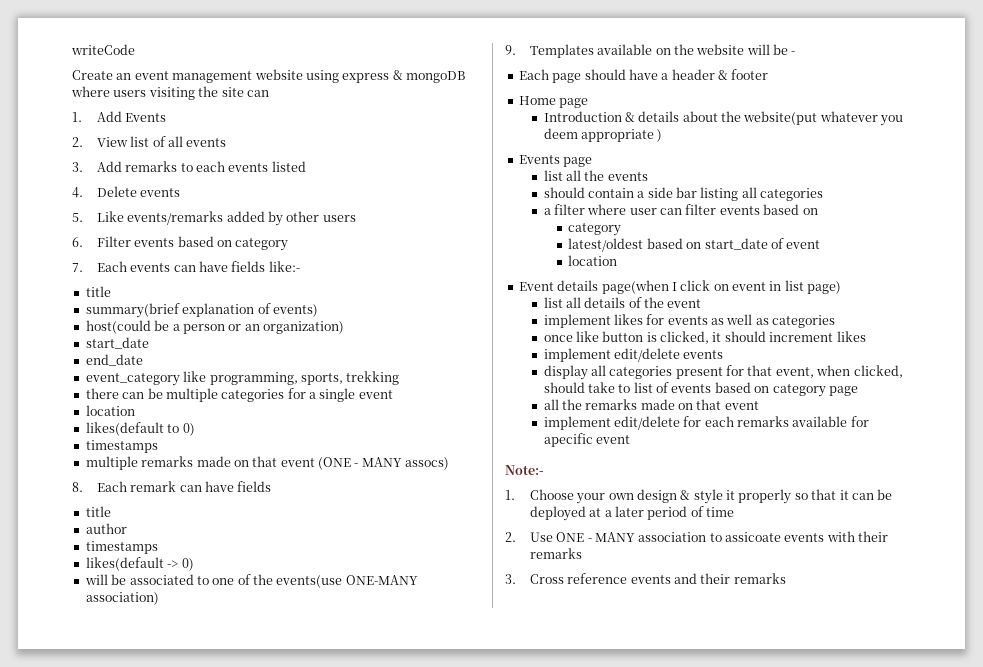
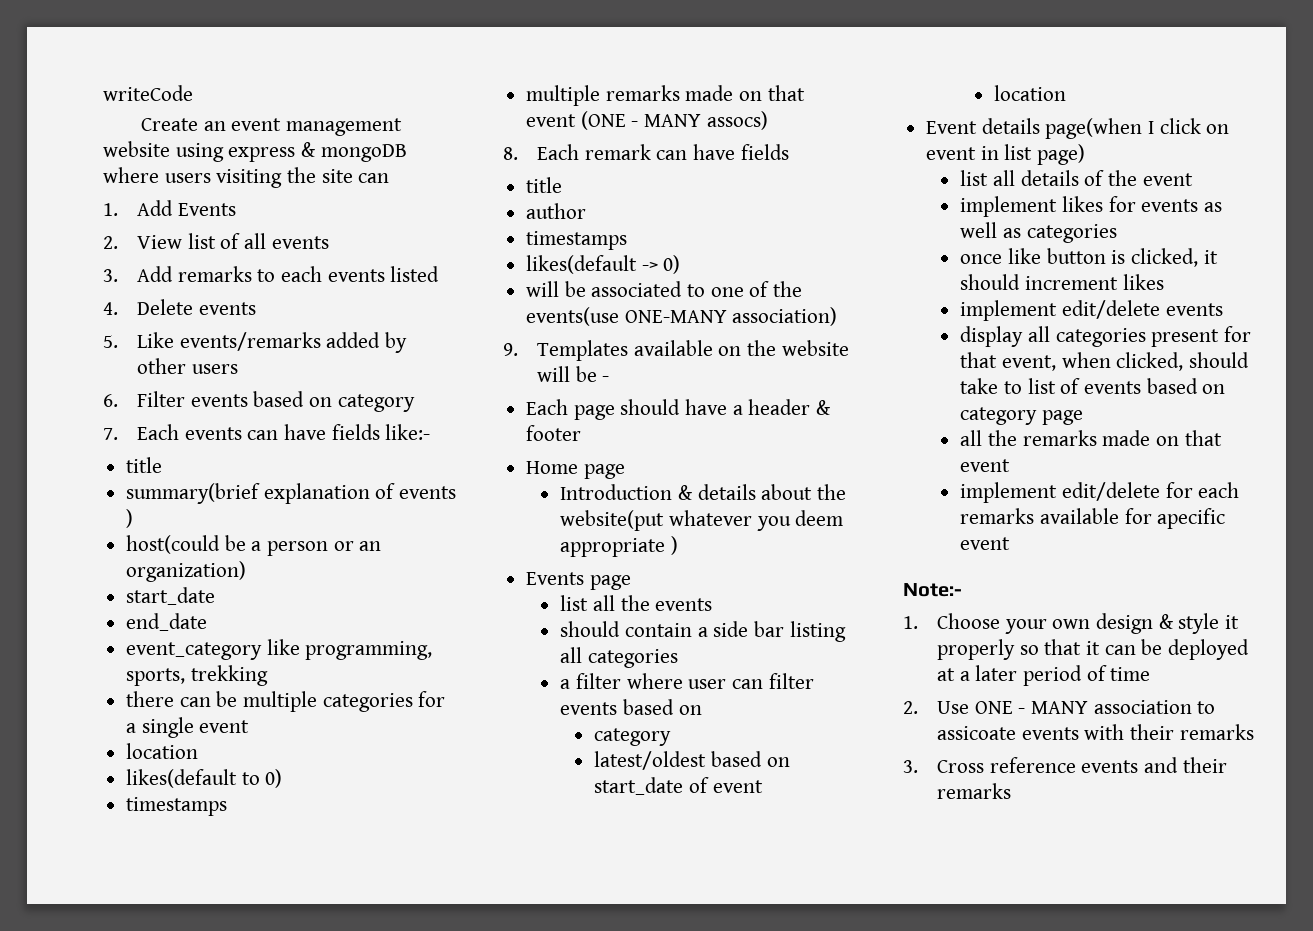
[272,304,318,317] events) -> [399,486,457,499] [126,509,134,528] events )

